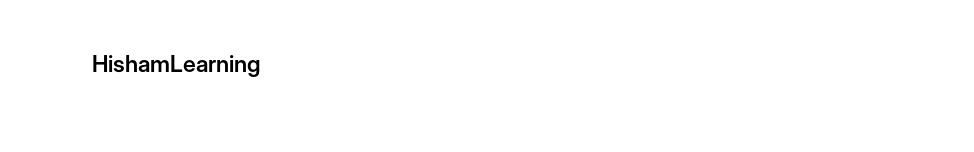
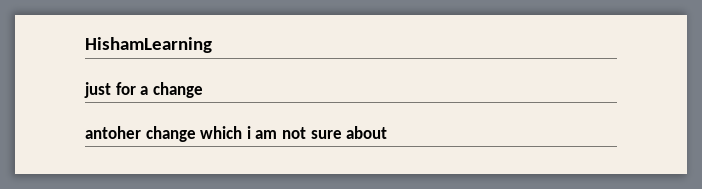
(261, 66) none -> [84,82,203,98] [85,126,388,142] // just for a change // antoher change which i am not sure about

